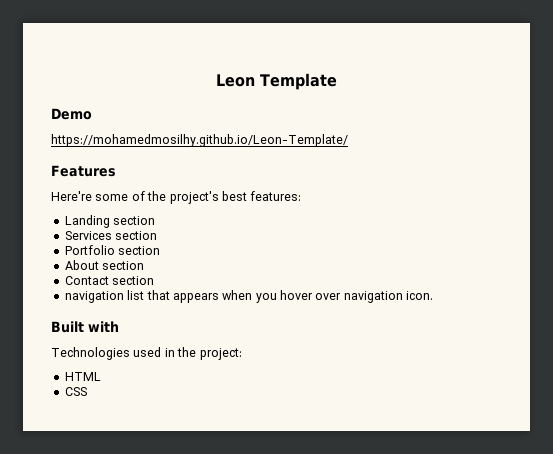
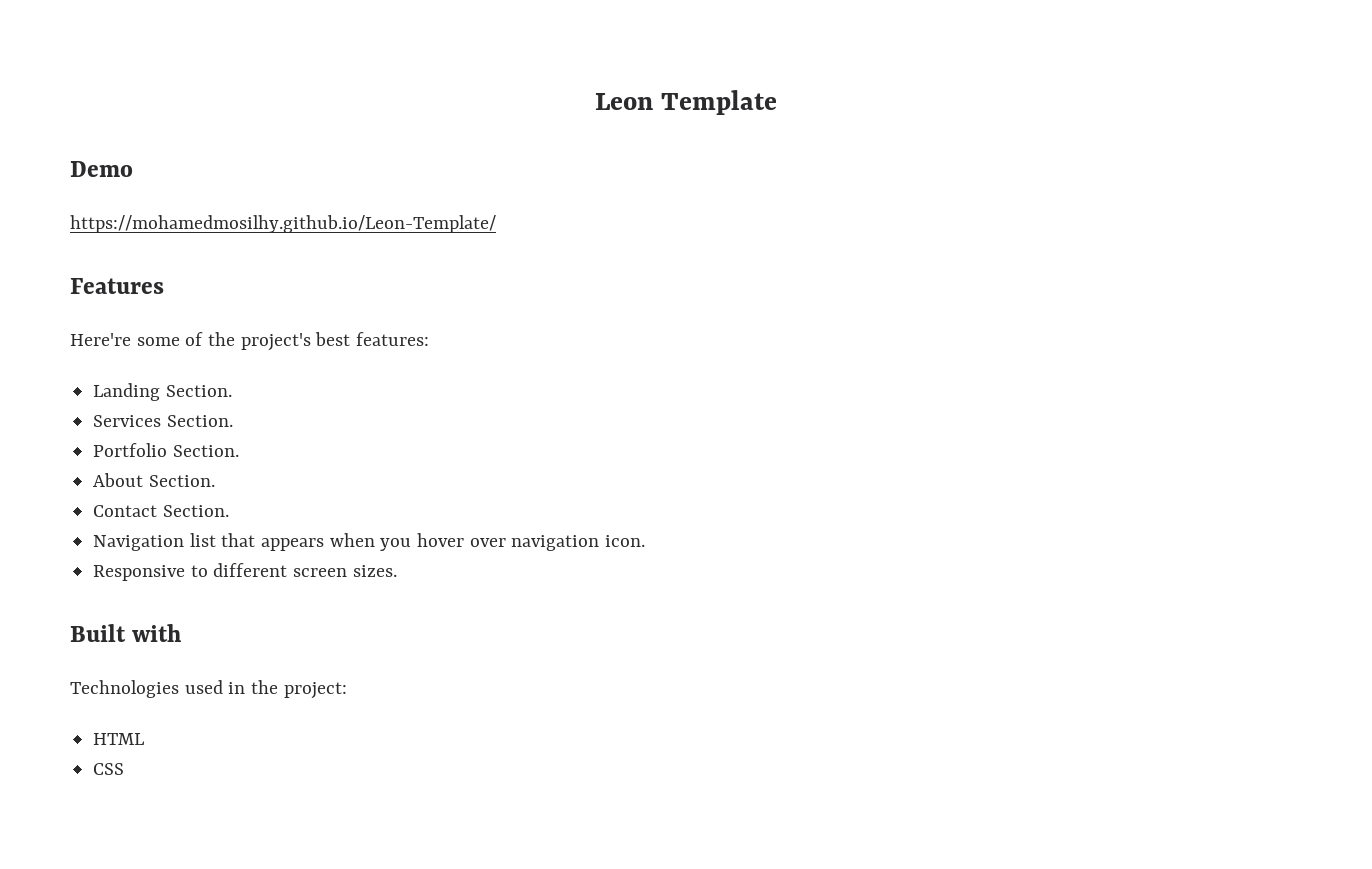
[113,216,156,225] section -> [165,385,232,397] Section.
[115,231,158,240] section -> [166,415,233,427] Section.
[118,246,161,255] section -> [172,445,239,457] Section.
[102,261,145,270] section -> [148,475,215,487] Section.
[112,276,155,285] [64,291,124,303] section // navigation -> [162,505,229,517] [93,535,185,551] Section. // Navigation
(434, 295) none -> [93,563,397,581] // Responsive to different screen sizes.

